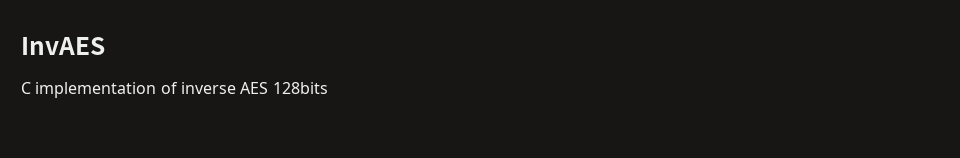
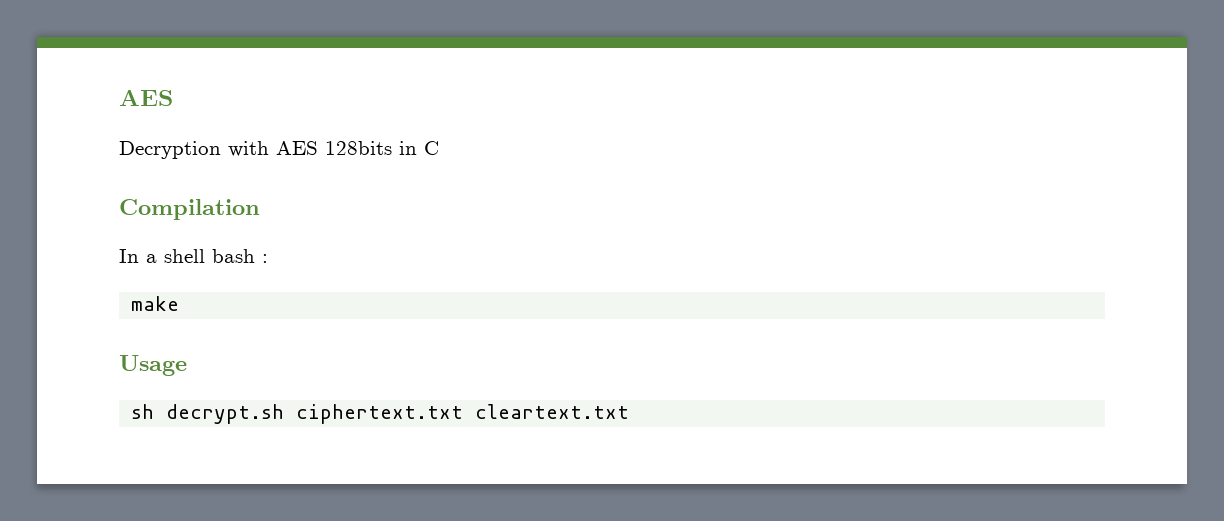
[21,37,105,55] [21,82,328,98] InvAES // C implementation of inverse AES 128bits -> [119,89,173,106] [119,141,439,159] [119,199,260,220] [119,249,268,263] [131,296,180,311] [119,355,187,376] [131,404,630,424] AES // Decryption with AES 128bits in C // Compilation // In a shell bash : // make // Usage // sh decrypt.sh ciphertext.txt cleartext.txt

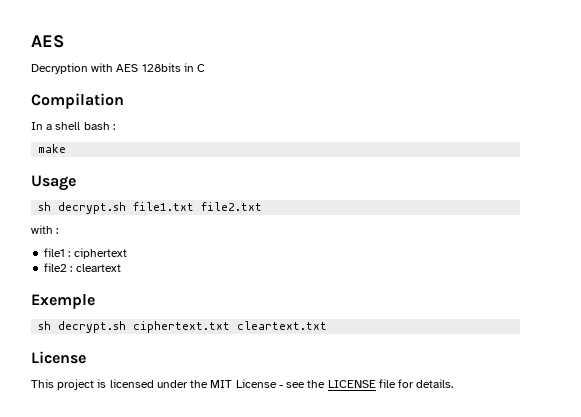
[296,404,630,424] ciphertext.txt cleartext.txt -> [133,202,263,211] [31,225,59,234] [44,248,127,259] [44,263,121,272] [31,294,95,309] [38,321,328,333] [31,351,86,364] [31,379,454,390] file1.txt file2.txt // with : // file1 : ciphertext // file2 : cleartext // Exemple // sh decrypt.sh ciphertext.txt cleartext.txt // License // This project is licensed under the MIT License - see the LICENSE file for details.

